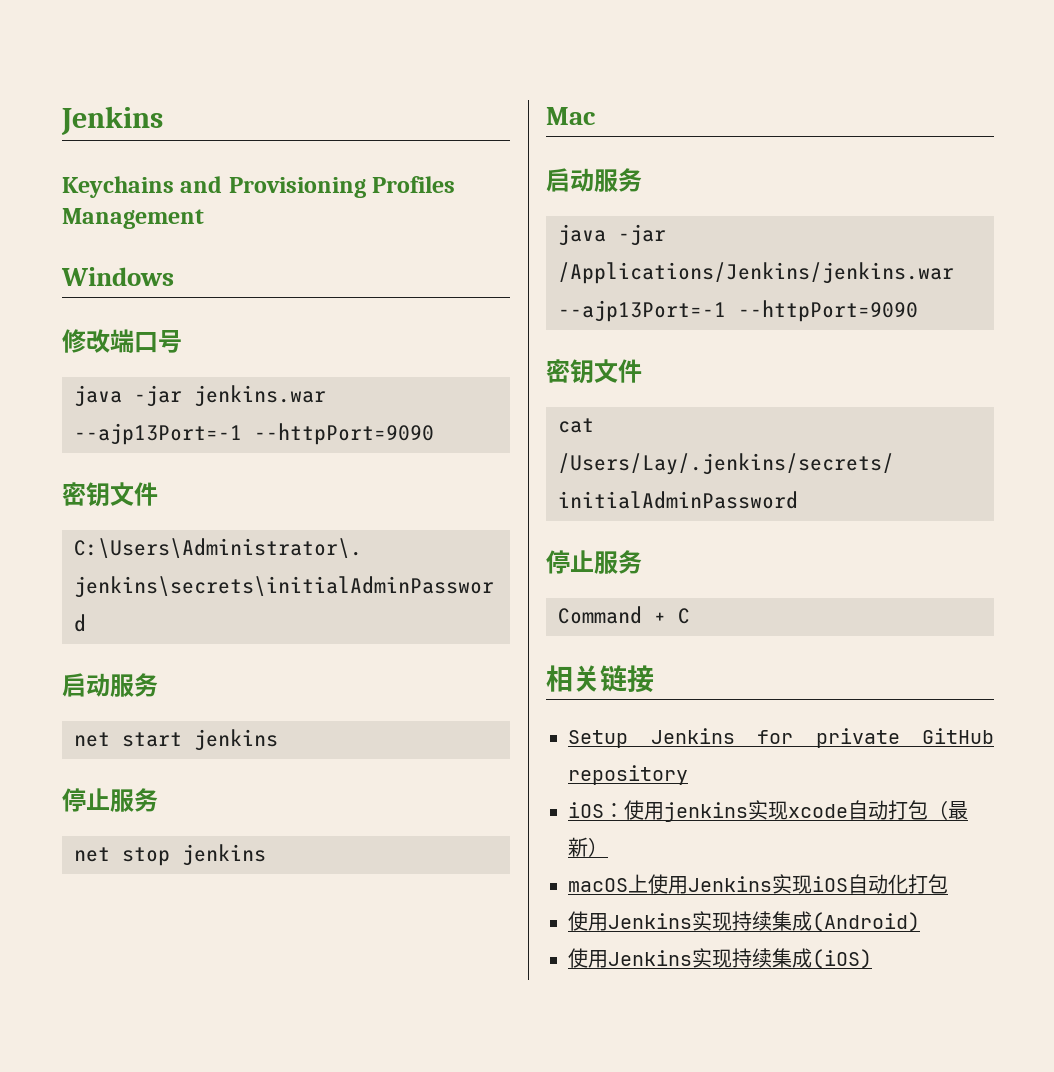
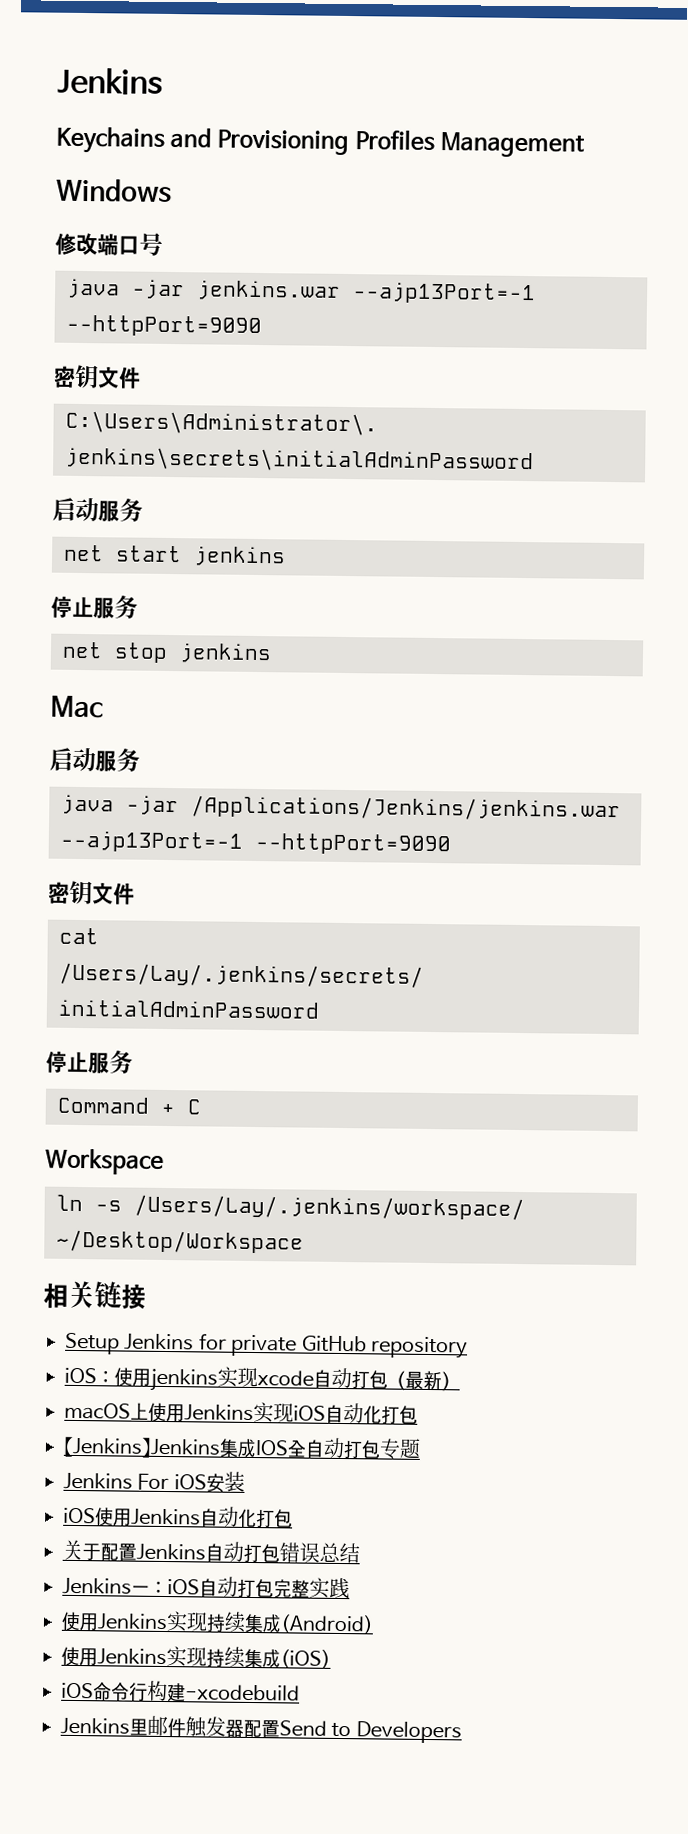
(690, 616) none -> [45,1148,164,1175] [56,1194,525,1221] [56,1229,304,1254] // Workspace // ln -s /Users/Lay/.jenkins/workspace/ ~/Desktop/Workspace
(948, 884) none -> [63,1436,421,1460] [63,1471,245,1493] [63,1506,293,1529] [62,1539,360,1564] [62,1576,350,1600] // 【Jenkins】Jenkins集成IOS全自动打包专题 // Jenkins For iOS安装 // iOS使用Jenkins自动化打包 // 关于配置Jenkins自动打包错误总结 // Jenkins一：iOS自动打包完整实践
(872, 959) none -> [61,1680,300,1703] [60,1715,462,1744] // iOS命令行构建-xcodebuild // Jenkins里邮件触发器配置Send to Developers

